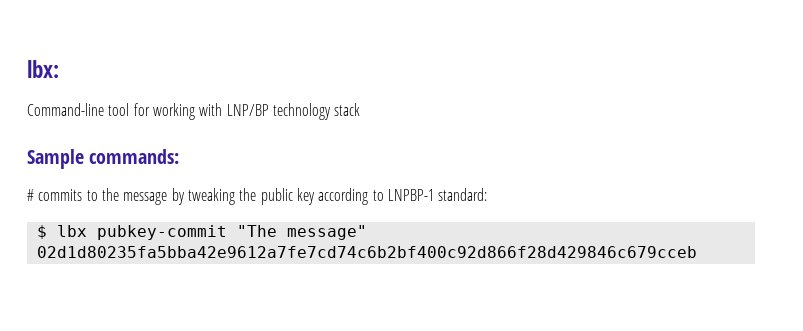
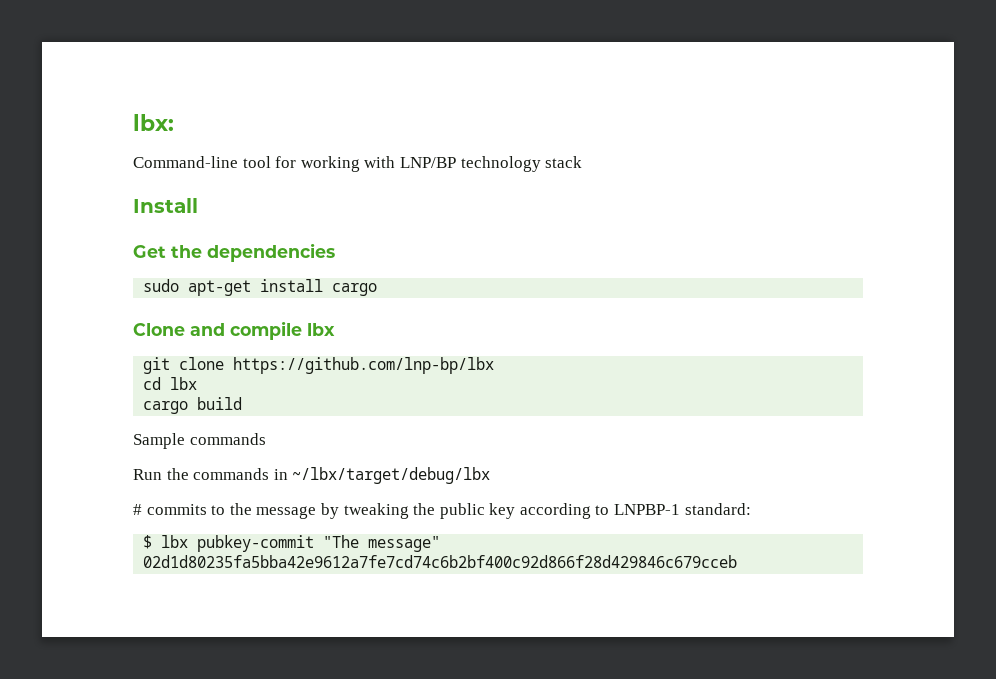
[27,149,180,169] Sample commands: -> [133,198,198,213] [133,243,335,262] [143,279,378,296] [133,321,335,340] [143,357,495,374] [143,377,198,390] [143,397,243,414] [133,433,266,449] [133,467,491,484] Install // Get the dependencies // sudo apt-get install cargo // Clone and compile lbx // git clone https://github.com/lnp-bp/lbx // cd lbx // cargo build // Sample commands // Run the commands in ~/lbx/target/debug/lbx

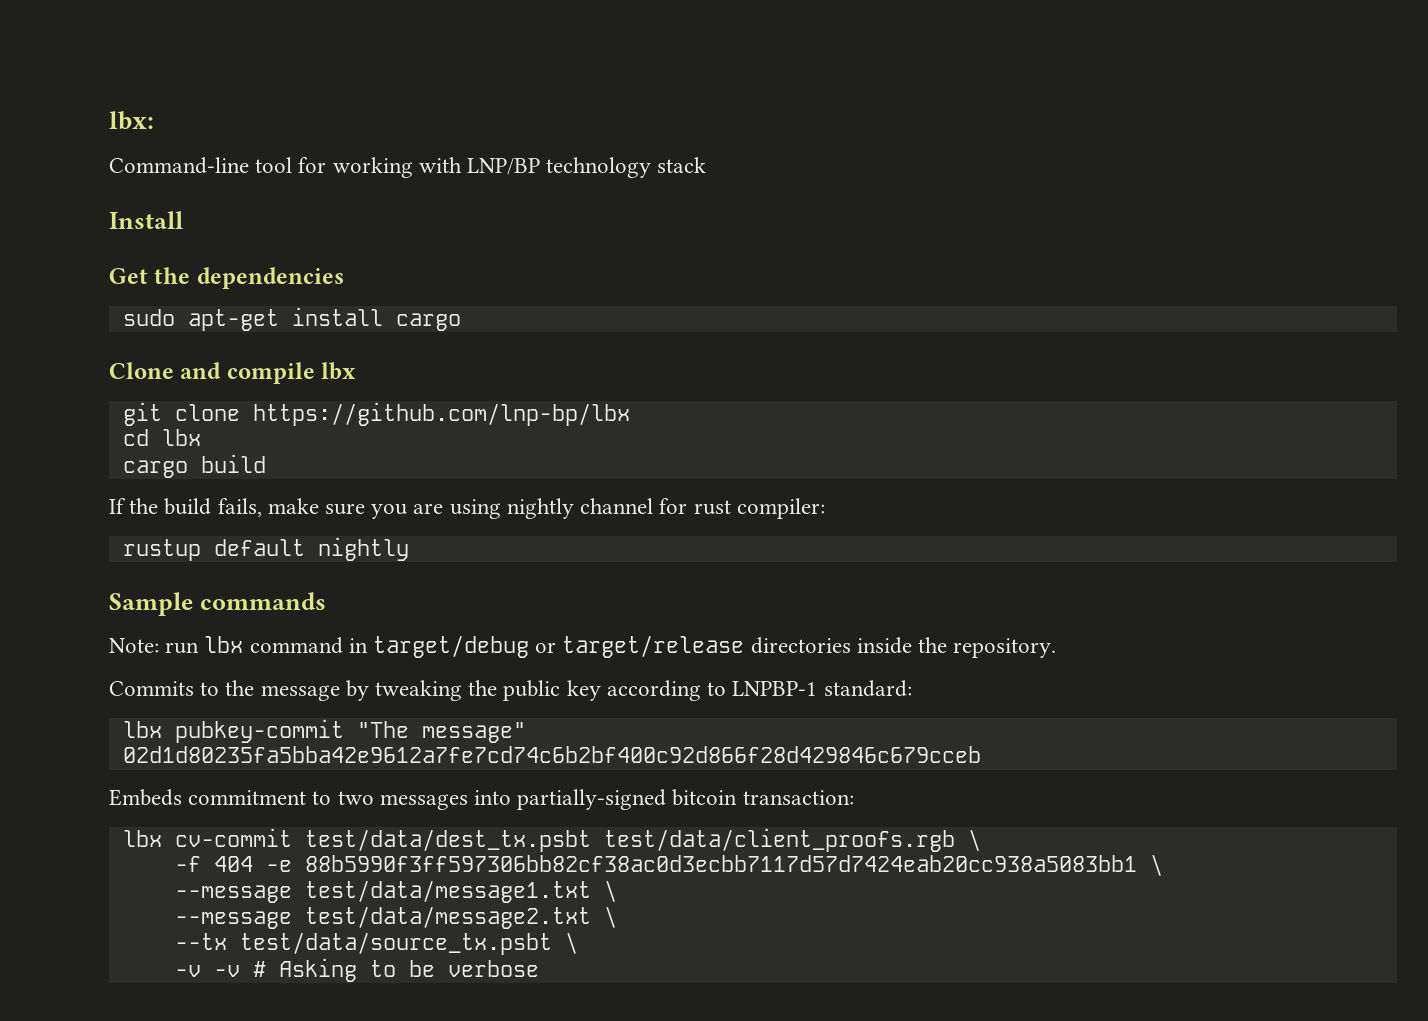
[133,433,266,449] [133,467,491,484] [133,504,207,515] Sample commands // Run the commands in ~/lbx/target/debug/lbx // # commits -> [109,498,825,519] [122,537,409,561] [109,592,326,616] [109,635,1057,658] [109,681,194,696] If the build fails, make sure you are using nightly channel for rust compiler: // rustup default nightly // Sample commands // Note: run lbx command in target/debug or target/release directories inside the repository. // Commits
[143,535,153,549] $ -> (912, 688) none
(738, 561) none -> [109,789,854,810] [122,828,981,852] [174,854,1163,876] [174,880,617,903] [174,906,617,929] [174,932,578,955] [174,958,539,982] // Embeds commitment to two messages into partially-signed bitcoin transaction: // lbx cv-commit test/data/dest_tx.psbt test/data/client_proofs.rgb \ // -f 404 -e 88b5990f3ff597306bb82cf38ac0d3ecbb7117d57d7424eab20cc938a5083bb1 \ // --message test/data/message1.txt \ // --message test/data/message2.txt \ // --tx test/data/source_tx.psbt \ // -v -v # Asking to be verbose

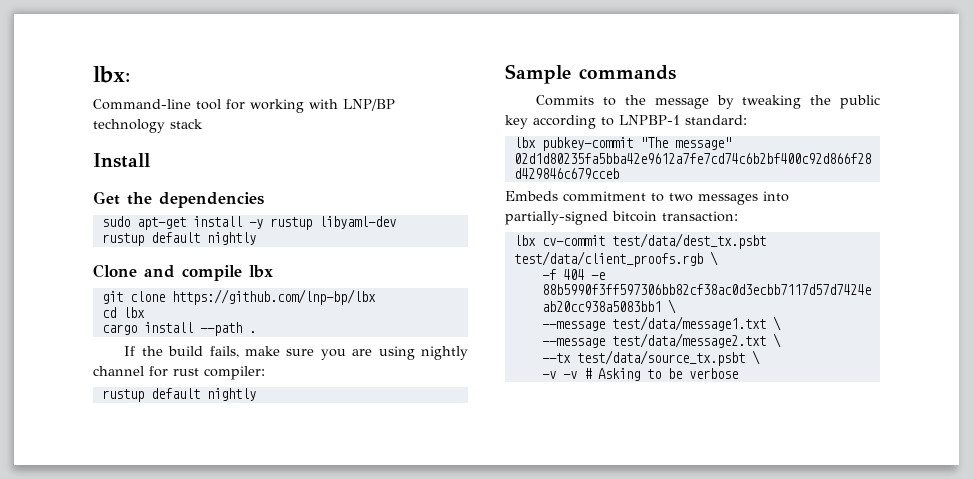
[395,313,461,331] cargo -> [248,216,396,230] [101,232,256,246] -y rustup libyaml-dev // rustup default nightly
[200,454,266,473] build -> [143,322,256,336] install --path .
[109,635,1057,658] // Note: run lbx command in target/debug or target/release directories inside the repository. -> (676, 72) none

